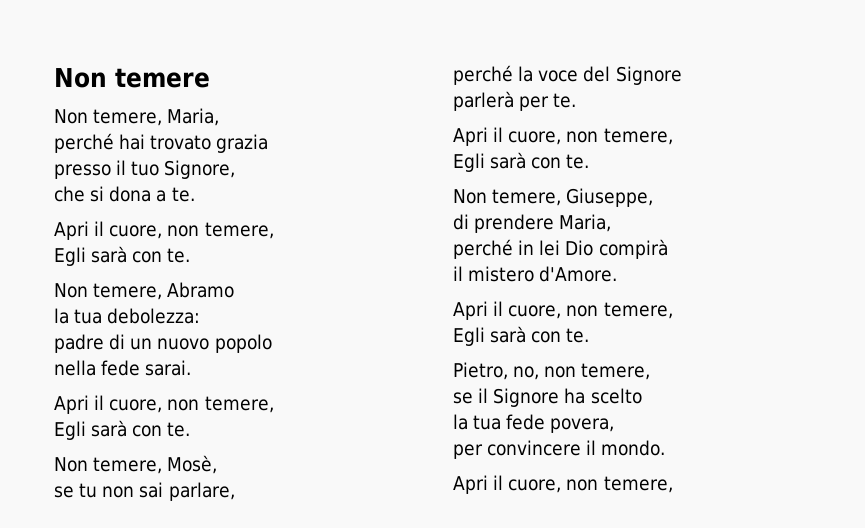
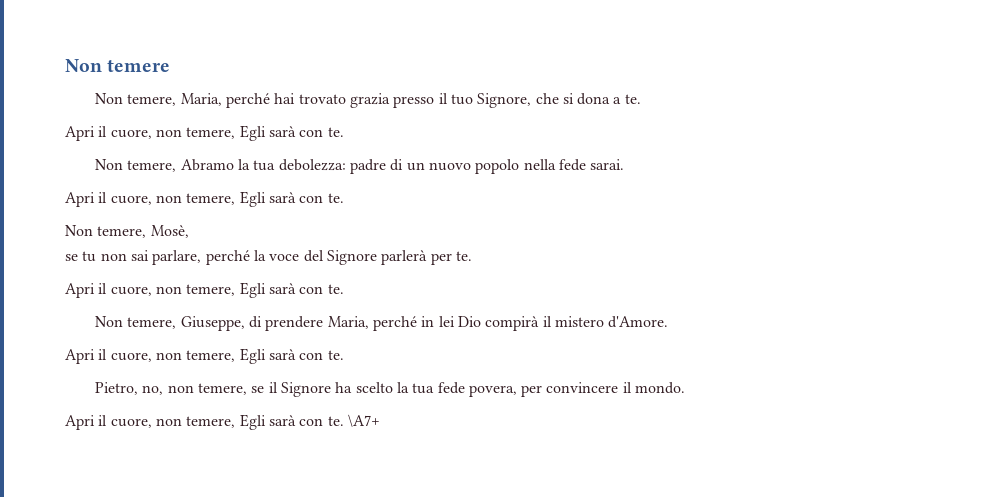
(220, 117) // -> (222, 99) none
(269, 143) // -> (390, 100) none
(236, 169) // -> (532, 100) none
(274, 230) // -> (236, 133) none
(235, 290) // -> (234, 165) none
(201, 316) // -> (346, 165) none
(272, 343) // -> (520, 166) none
(274, 404) // -> (236, 199) none
(235, 491) // -> (202, 257) none
(682, 75) // -> (377, 257) none
(673, 136) // -> (236, 290) none
(654, 197) // -> (245, 323) none
(612, 223) // -> (369, 322) none
(668, 249) // -> (540, 323) none
(673, 310) // -> (236, 356) none
(651, 371) // -> (247, 389) none
(642, 396) // -> (393, 387) none
(615, 425) // -> (517, 391) none
(673, 484) none -> [239,414,380,430] Egli sarà con te. \A7+

